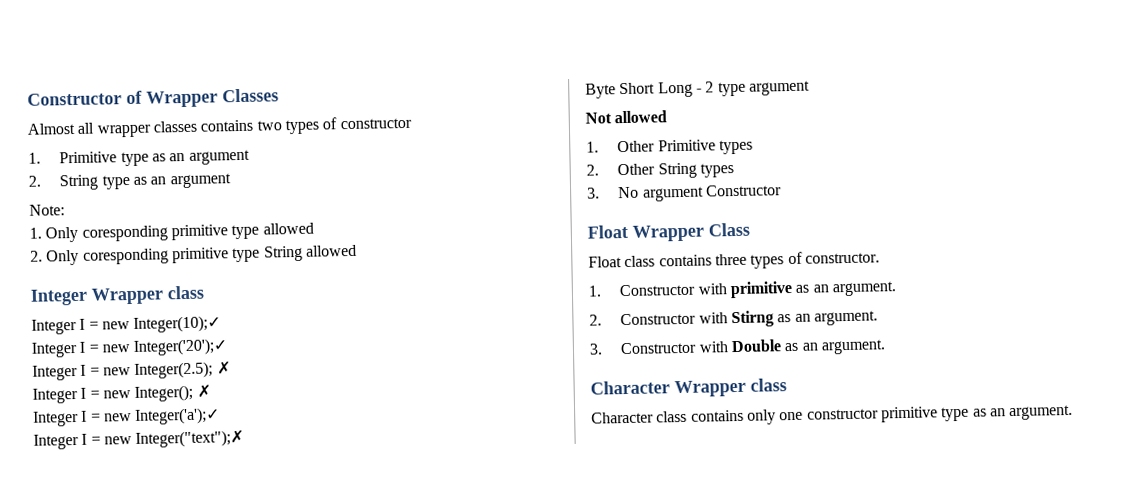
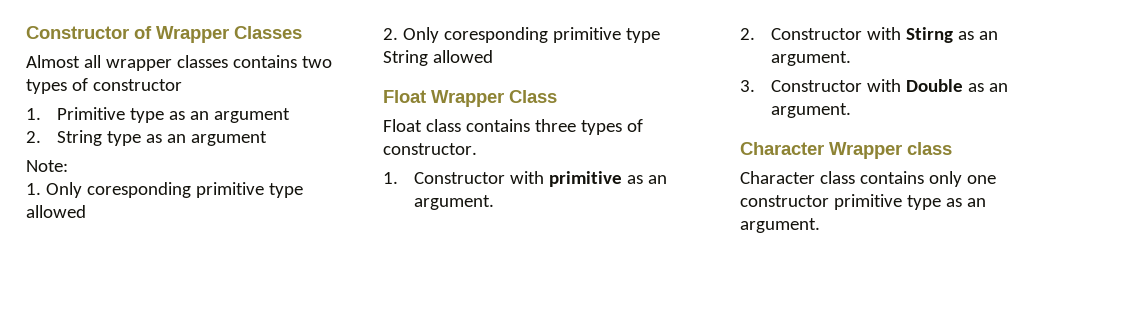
[30,285,204,306] [31,315,222,335] [31,338,228,358] [32,361,231,381] [32,384,211,404] [33,407,221,427] [33,429,245,450] [585,80,810,99] [585,110,668,124] [586,139,753,155] [586,162,734,179] [587,184,782,202] // Integer Wrapper class // Integer I = new Integer(10);✓ // Integer I = new Integer('20');✓ // Integer I = new Integer(2.5); ✗ // Integer I = new Integer(); ✗ // Integer I = new Integer('a');✓ // Integer I = new Integer("text");✗ // Byte Short Long - 2 type argument // Not allowed // 1. Other Primitive types // 2. Other String types // 3. No argument Constructor -> (493, 56) none

